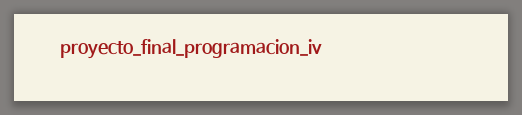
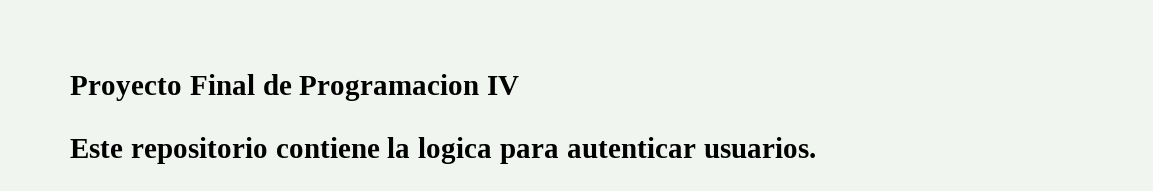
[60,39,322,59] proyecto_final_programacion_iv -> [70,74,520,101] [70,137,816,164] Proyecto Final de Programacion IV // Este repositorio contiene la logica para autenticar usuarios.

